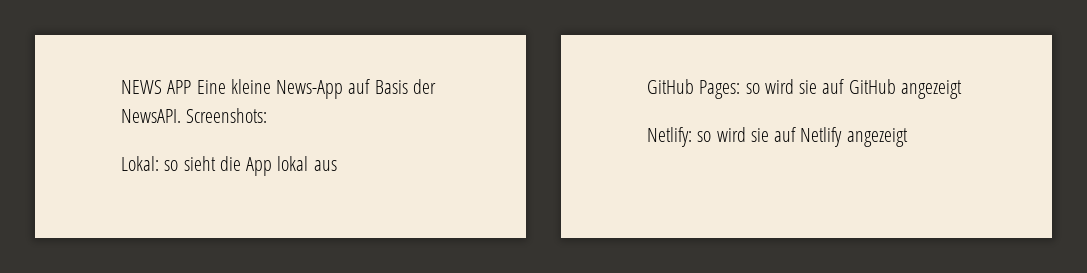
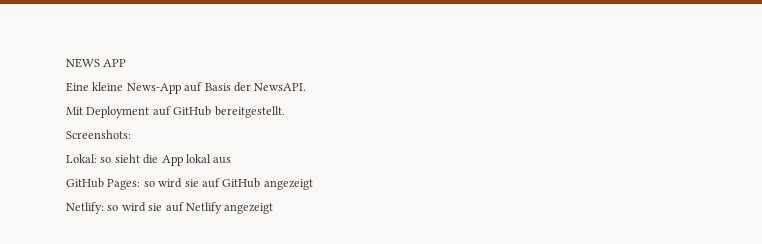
(192, 87) none -> (127, 63) //
(181, 116) none -> [66,106,285,118] // Mit Deployment auf GitHub bereitgestellt. //

